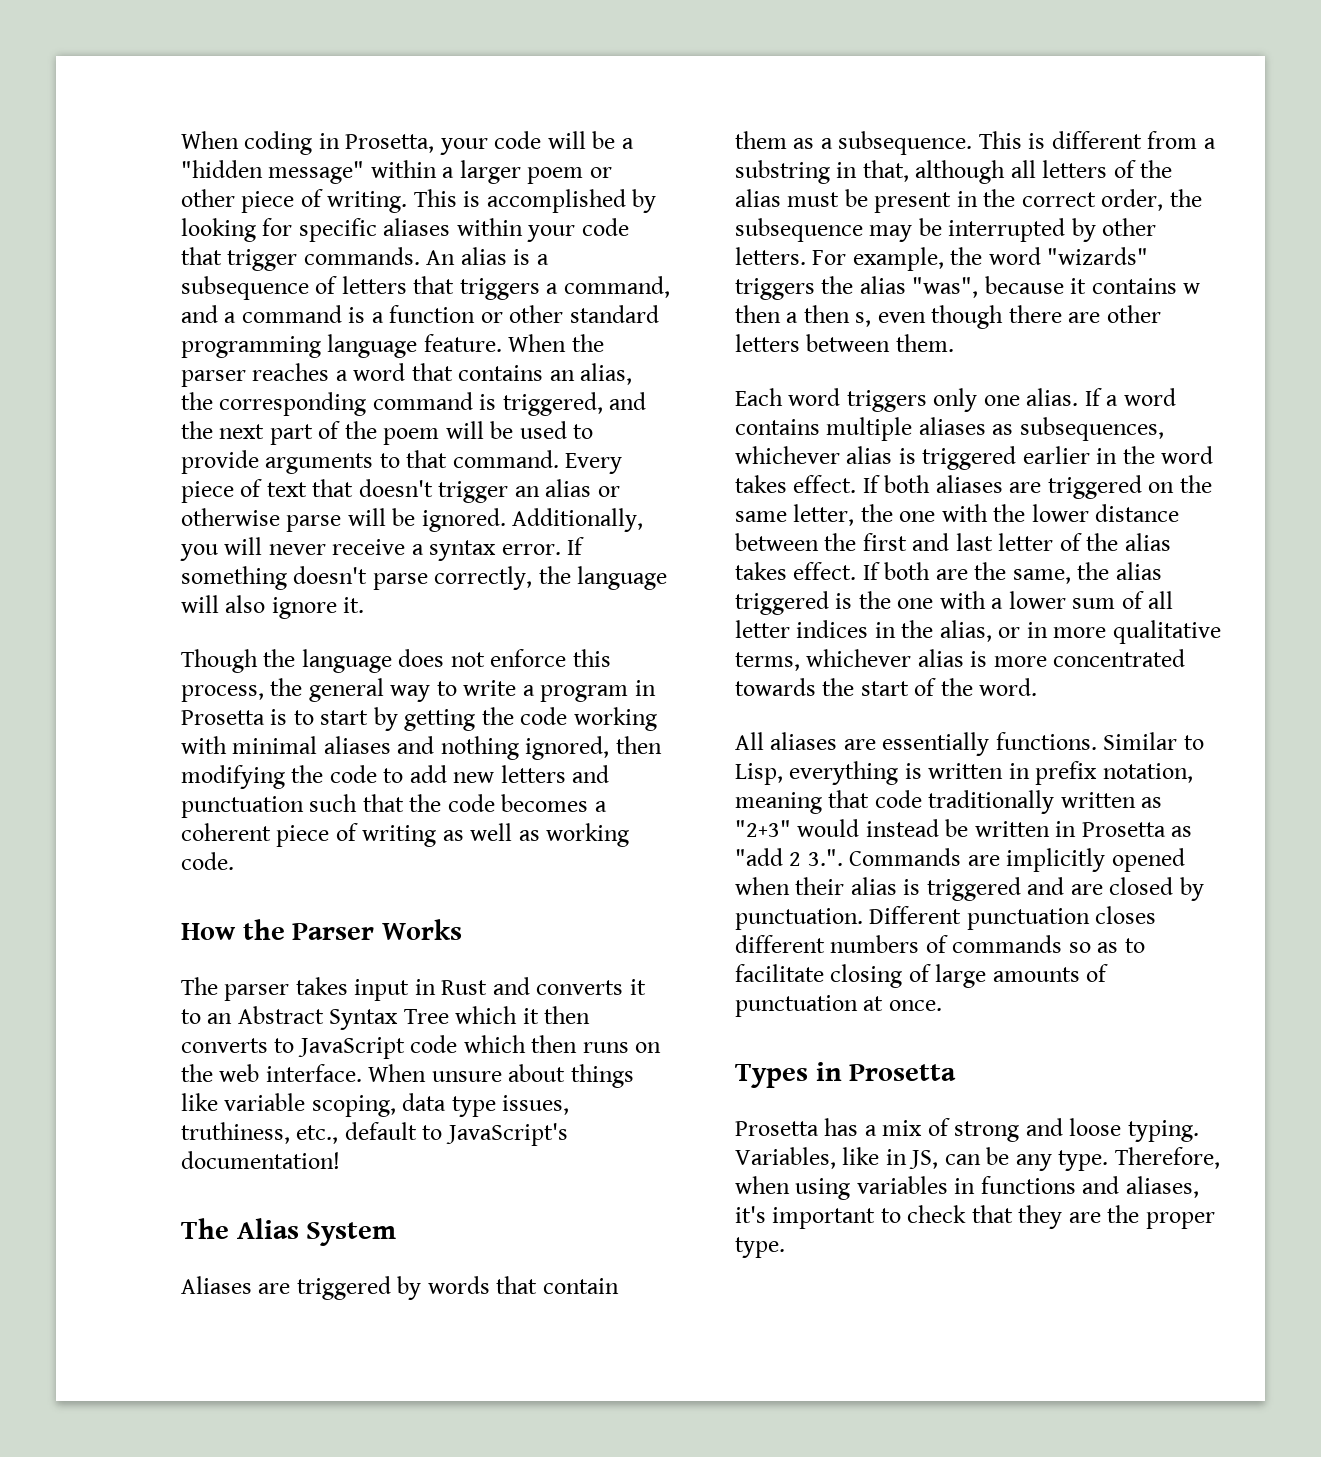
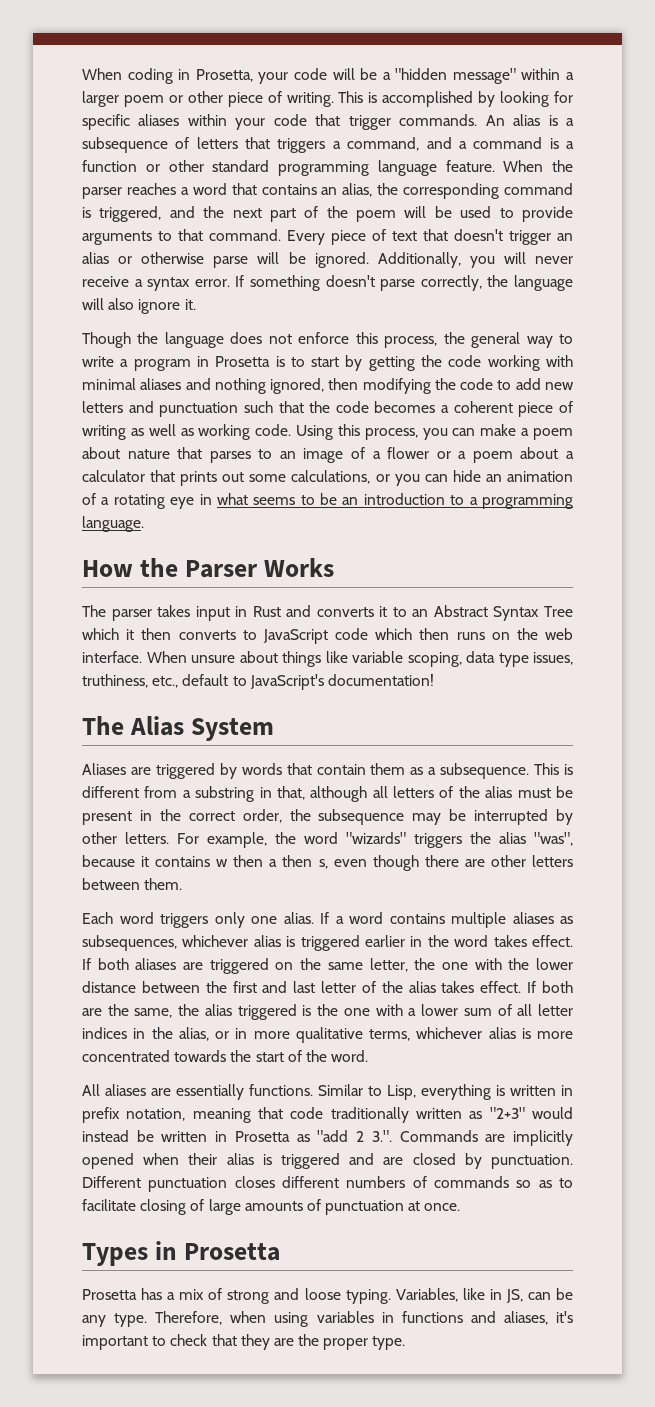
(234, 861) none -> [296,424,574,440] [82,447,574,463] [82,470,573,486] [82,493,573,509] [82,516,144,532] Using this process, you can make a poem about nature that parses to an image of a flower or a poem about a calculator that prints out some calculations, or you can hide an animation of a rotating eye in what seems to be an introduction to a programming language.

